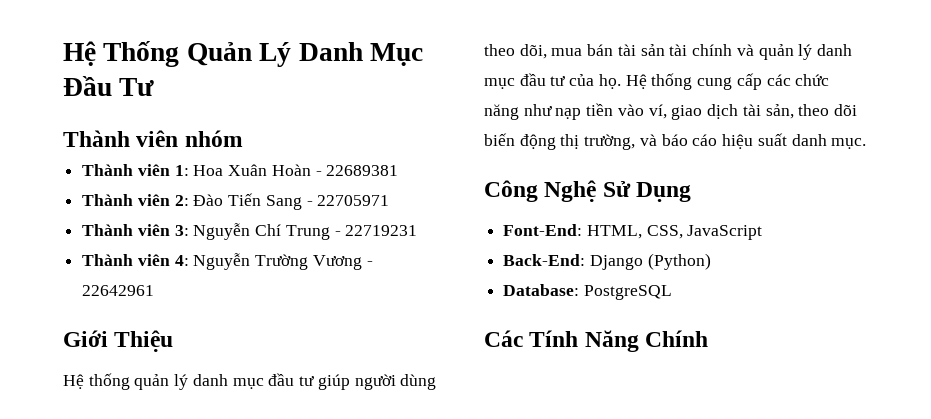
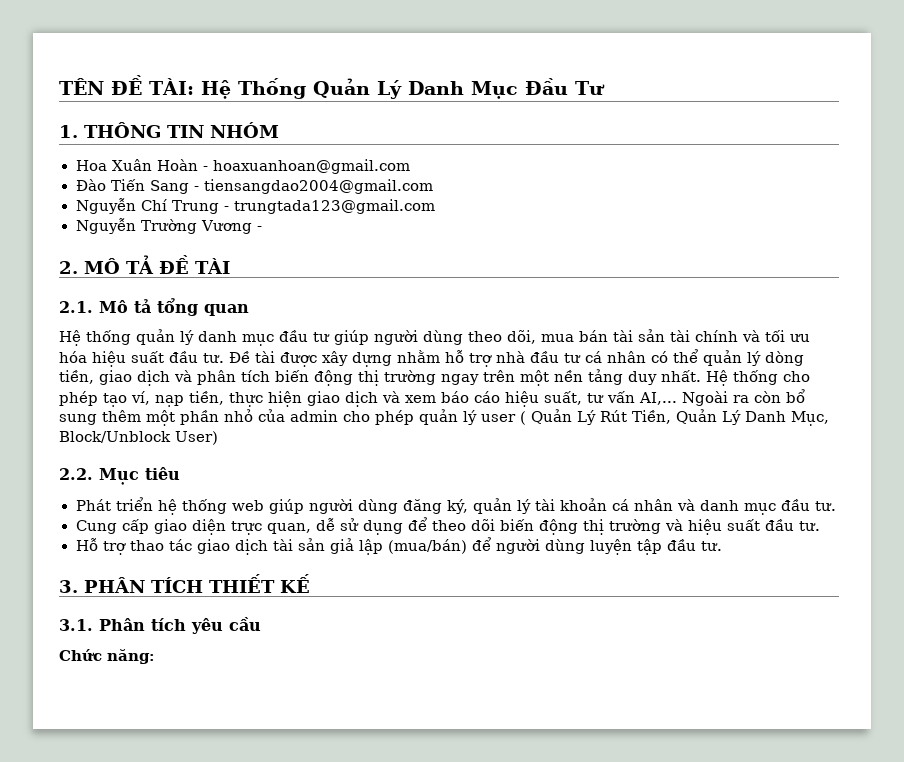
(63, 53) none -> [59,75,194,95] TÊN ĐỀ TÀI:
[63,130,243,147] [82,164,399,176] [82,193,390,210] [82,223,418,240] [82,253,373,270] [82,285,155,296] [63,330,174,352] Thành viên nhóm // Thành viên 1: Hoa Xuân Hoàn - 22689381 // Thành viên 2: Đào Tiến Sang - 22705971 // Thành viên 3: Nguyễn Chí Trung - 22719231 // Thành viên 4: Nguyễn Trường Vương - 22642961 // Giới Thiệu -> [59,122,279,138] [75,159,410,174] [75,179,433,194] [75,198,435,214] [75,218,262,234] [59,255,230,274] [59,298,249,316] 1. THÔNG TIN NHÓM // Hoa Xuân Hoàn - hoaxuanhoan@gmail.com // Đào Tiến Sang - tiensangdao2004@gmail.com // Nguyễn Chí Trung - trungtada123@gmail.com // Nguyễn Trường Vương - // 2. MÔ TẢ ĐỀ TÀI // 2.1. Mô tả tổng quan
[758,44,852,60] [484,73,830,90] [484,103,794,120] quản lý danh mục đầu tư của họ. Hệ thống cung cấp các chức năng như nạp tiền vào ví, giao dịch tài sản, -> [765,330,810,342] [59,349,804,367] [59,369,810,386] [59,389,805,407] [59,409,829,426] [59,431,218,445] [59,467,180,485] [75,497,837,515] [75,517,427,535] tối ưu hóa hiệu suất đầu tư. Đề tài được xây dựng nhằm hỗ trợ nhà đầu tư cá nhân có thể quản lý dòng tiền, giao dịch và phân tích biến động thị trường ngay trên một nền tảng duy nhất. Hệ thống cho phép tạo ví, nạp tiền, thực hiện giao dịch và xem báo cáo hiệu suất, tư vấn AI,... Ngoài ra còn bổ sung thêm một phần nhỏ của admin cho phép quản lý user ( Quản Lý Rút Tiền, Quản Lý Danh Mục, Block/Unblock User) // 2.2. Mục tiêu // Phát triển hệ thống web giúp người dùng đăng ký, quản lý tài khoản cá nhân và danh mục đầu tư. // Cung cấp giao diện trực quan, dễ sử dụng để
[584,133,867,150] [484,180,692,202] [503,224,763,240] [503,253,711,270] [503,284,672,300] [484,330,709,352] trường, và báo cáo hiệu suất danh mục. // Công Nghệ Sử Dụng // Font-End: HTML, CSS, JavaScript // Back-End: Django (Python) // Database: PostgreSQL // Các Tính Năng Chính -> [608,519,820,535] [75,537,722,555] [59,574,310,593] [59,617,261,634] [59,649,155,664] trường và hiệu suất đầu tư. // Hỗ trợ thao tác giao dịch tài sản giả lập (mua/bán) để người dùng luyện tập đầu tư. // 3. PHÂN TÍCH THIẾT KẾ // 3.1. Phân tích yêu cầu // Chức năng:

